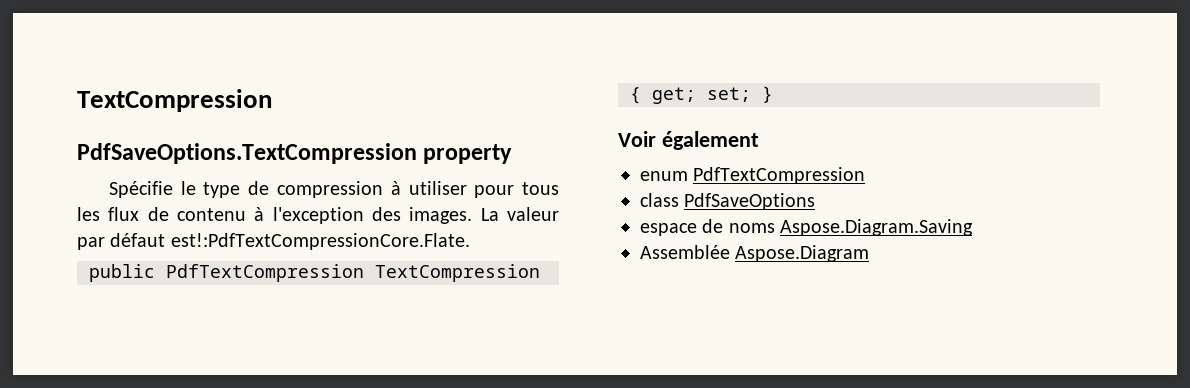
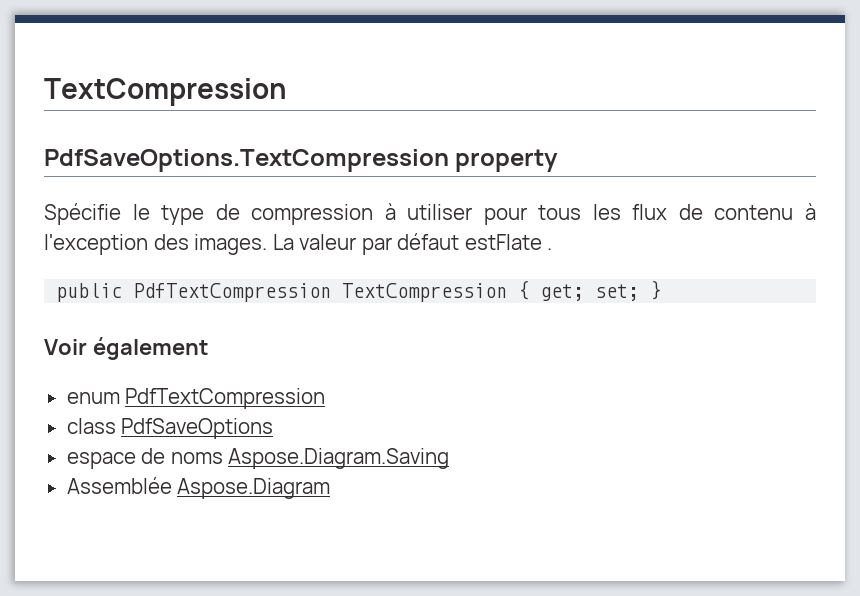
[170,233,470,250] est!:PdfTextCompressionCore.Flate. -> [464,234,553,250] estFlate .

